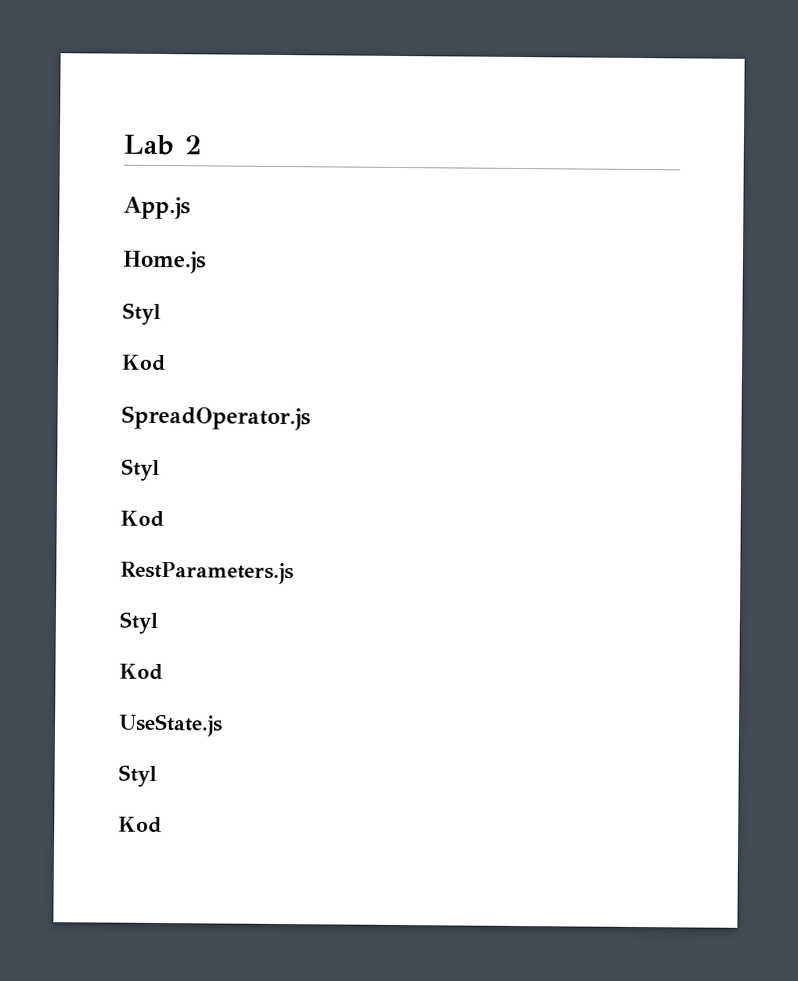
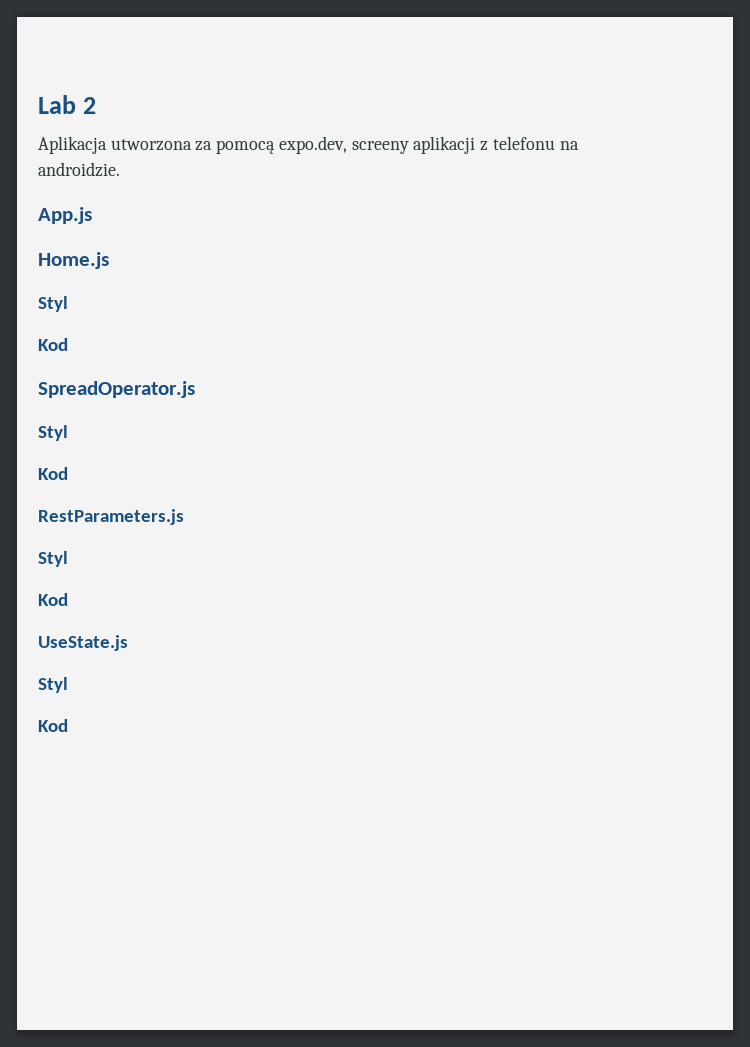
(202, 145) none -> [38,136,579,154] [38,162,120,177] // Aplikacja utworzona za pomocą expo.dev, screeny aplikacji z telefonu na androidzie.

